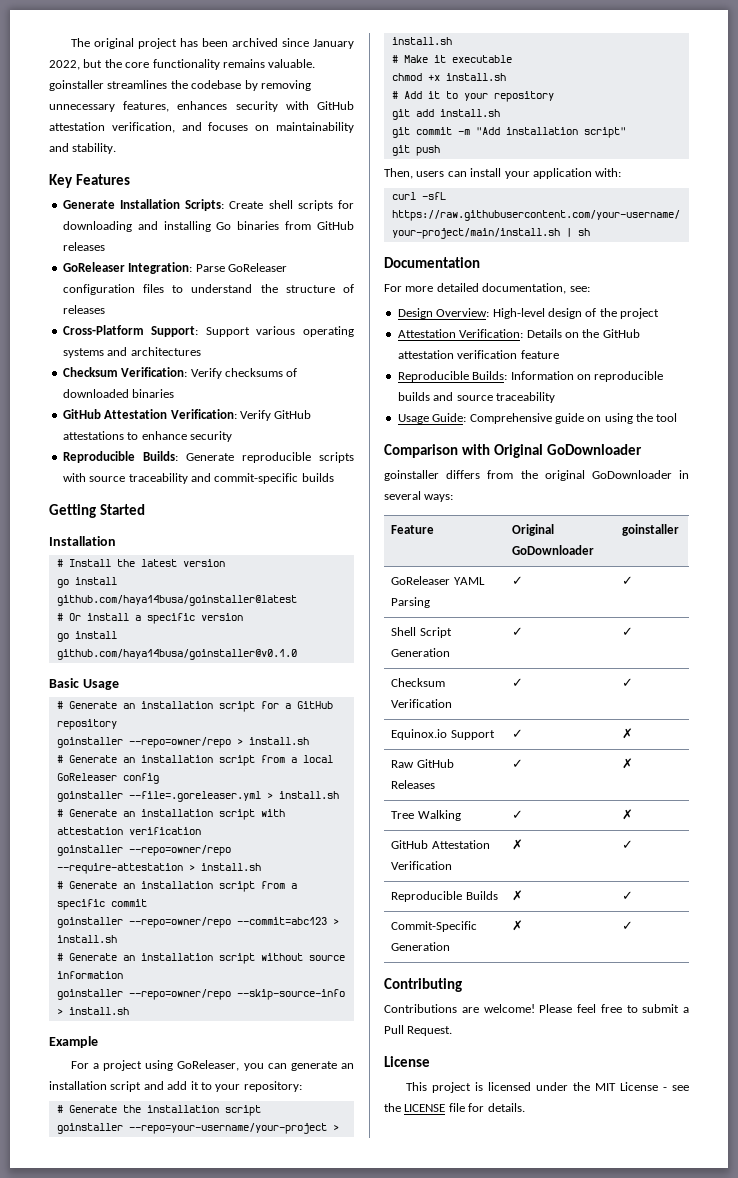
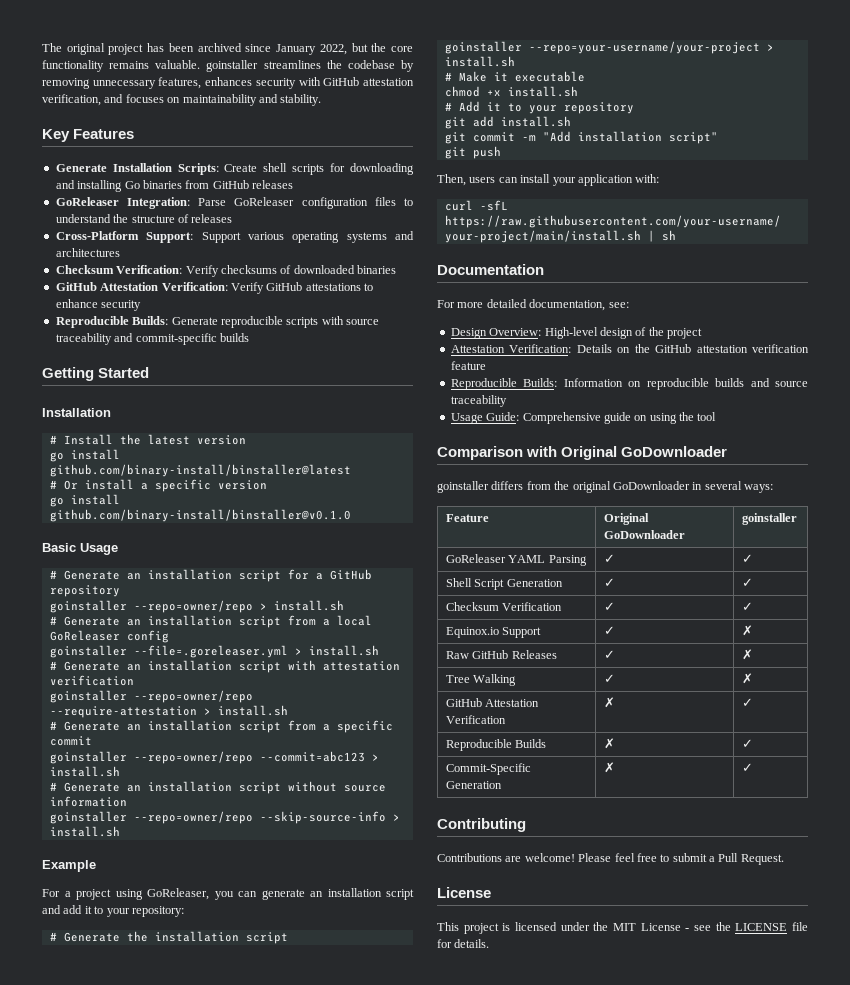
[56,595,297,606] github.com/haya14busa/goinstaller@latest -> [49,464,351,477] github.com/binary-install/binstaller@latest
[56,649,297,660] github.com/haya14busa/goinstaller@v0.1.0 -> [49,509,351,522] github.com/binary-install/binstaller@v0.1.0

